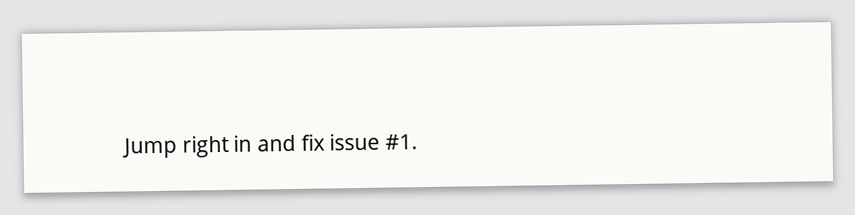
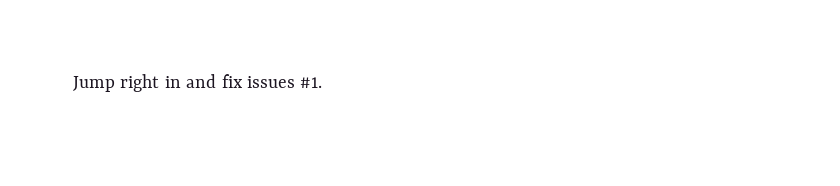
[329,132,381,151] issue -> [247,76,295,88] issues

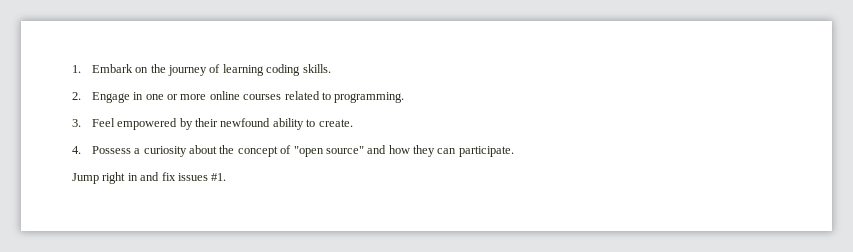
(73, 84) none -> [72,64,331,76] [72,91,405,103] [72,118,353,130] [72,145,514,157] 1. Embark on the journey of learning coding skills. // 2. Engage in one or more online courses related to programming. // 3. Feel empowered by their newfound ability to create. // 4. Possess a curiosity about the concept of "open source" and how they can participate. //

